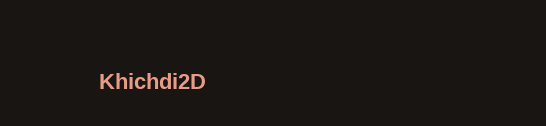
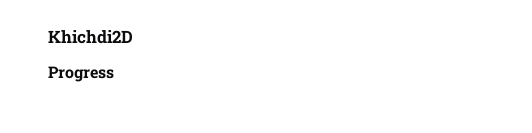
(206, 81) none -> [48,66,114,82] // Progress

